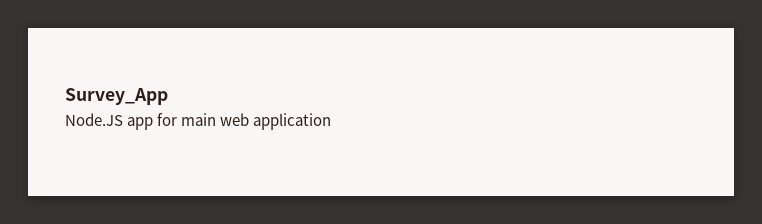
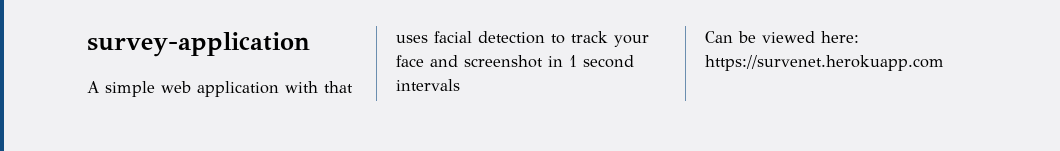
[65,88,168,105] [65,113,332,130] Survey_App // Node.JS app for main web application -> [87,32,310,57] [87,81,353,97] [396,31,649,47] [396,55,634,68] [396,79,460,91] [705,31,859,43] [705,55,944,71] survey-application // A simple web application with that uses facial detection to track your face and screenshot in 1 second intervals // Can be viewed here: https://survenet.herokuapp.com

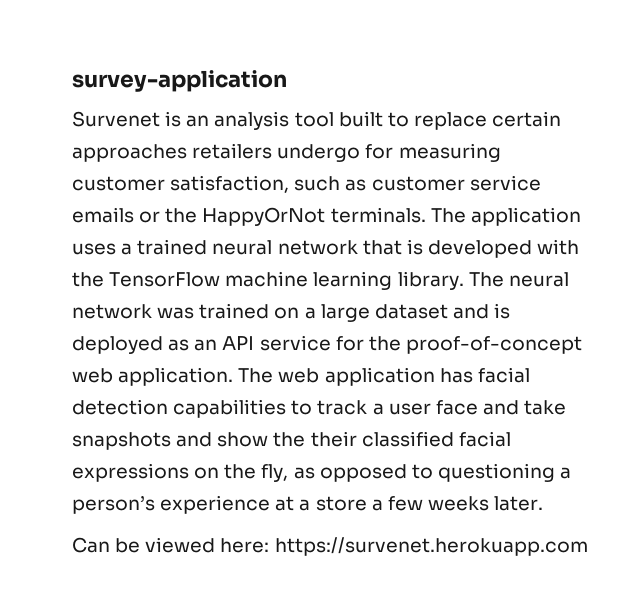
[87,81,353,97] [396,35,428,43] A simple web application with that uses -> [72,111,562,130] [72,143,501,162] [72,175,541,193] [72,207,581,226] [72,239,580,258] [72,271,569,290] [72,303,511,322] [72,335,582,354] [72,367,473,386] Survenet is an analysis tool built to replace certain approaches retailers undergo for measuring customer satisfaction, such as customer service emails or the HappyOrNot terminals. The application uses a trained neural network that is developed with the TensorFlow machine learning library. The neural network was trained on a large dataset and is deployed as an API service for the proof-of-concept web application. The web application has
(545, 37) none -> [173,399,287,418] capabilities
[614,35,649,47] [396,55,634,68] [396,79,460,91] your face and screenshot in 1 second intervals -> [372,400,567,415] [72,431,511,450] [72,463,572,482] [72,495,544,514] a user face and take snapshots and show the their classified facial expressions on the fly, as opposed to questioning a person’s experience at a store a few weeks later.

